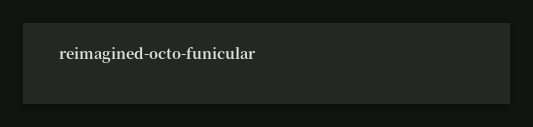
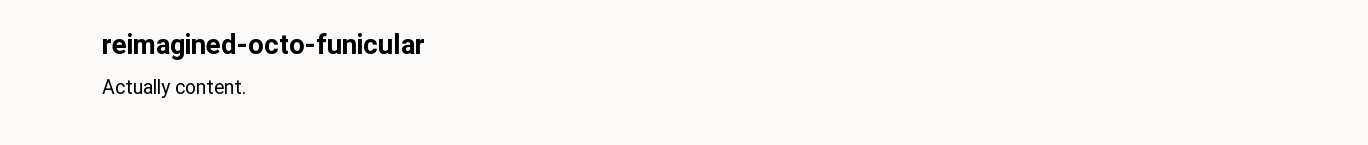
(256, 55) none -> [102,79,247,98] // Actually content.

